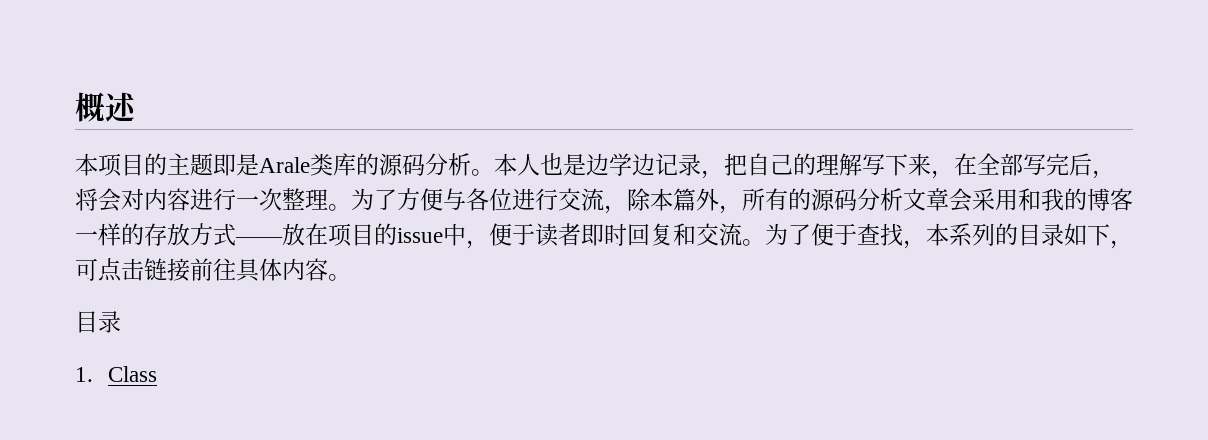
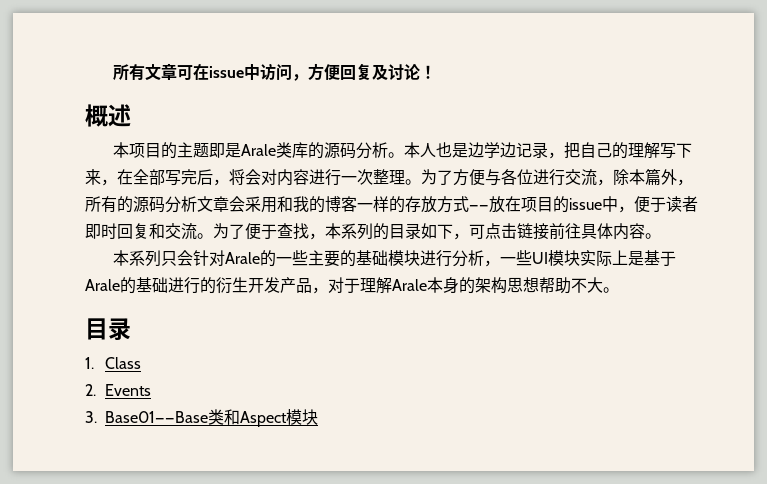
(75, 107) none -> [113,63,437,81] 所有文章可在issue中访问，方便回复及讨论！ //
[75,311,121,333] [75,366,158,382] 目录 // 1. Class -> [113,250,677,267] [85,277,619,294] [85,318,131,341] [85,357,141,369] [85,384,151,396] [85,409,318,427] 本系列只会针对Arale的一些主要的基础模块进行分析，一些UI模块实际上是基于Arale的基础进行的衍生开发产品，对于理解Arale本身的架构思想帮助不大。 // 目录 // 1. Class // 2. Events // 3. Base01——Base类和Aspect模块

